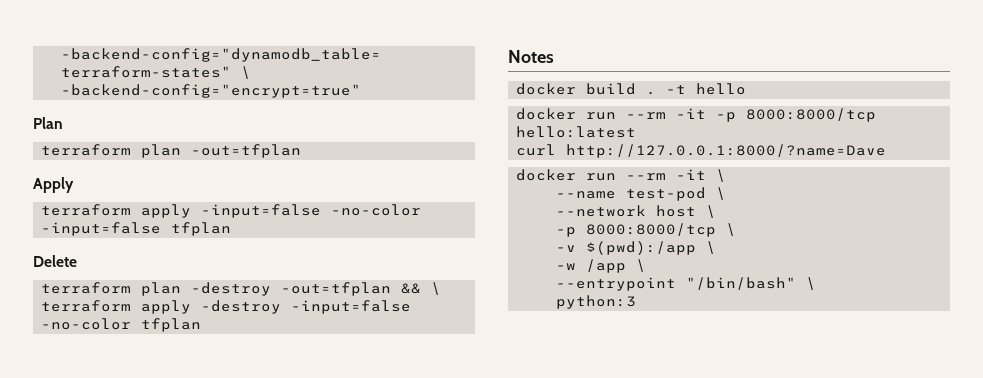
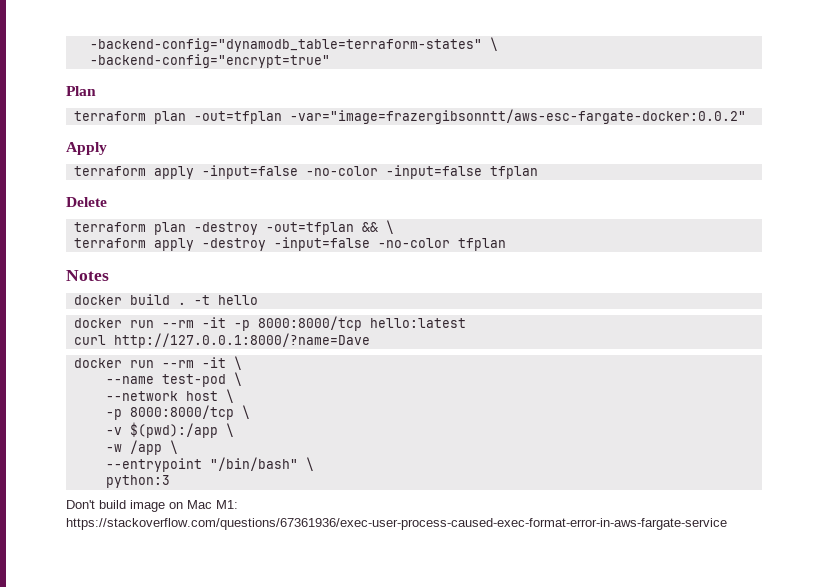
(302, 151) none -> [289,109,746,124] -var="image=frazergibsonntt/aws-esc-fargate-docker:0.0.2"
(637, 302) none -> [66,500,238,512] [66,518,727,530] // Don't build image on Mac M1: https://stackoverflow.com/questions/67361936/exec-user-process-caused-exec-format-error-in-aws-fargate-service

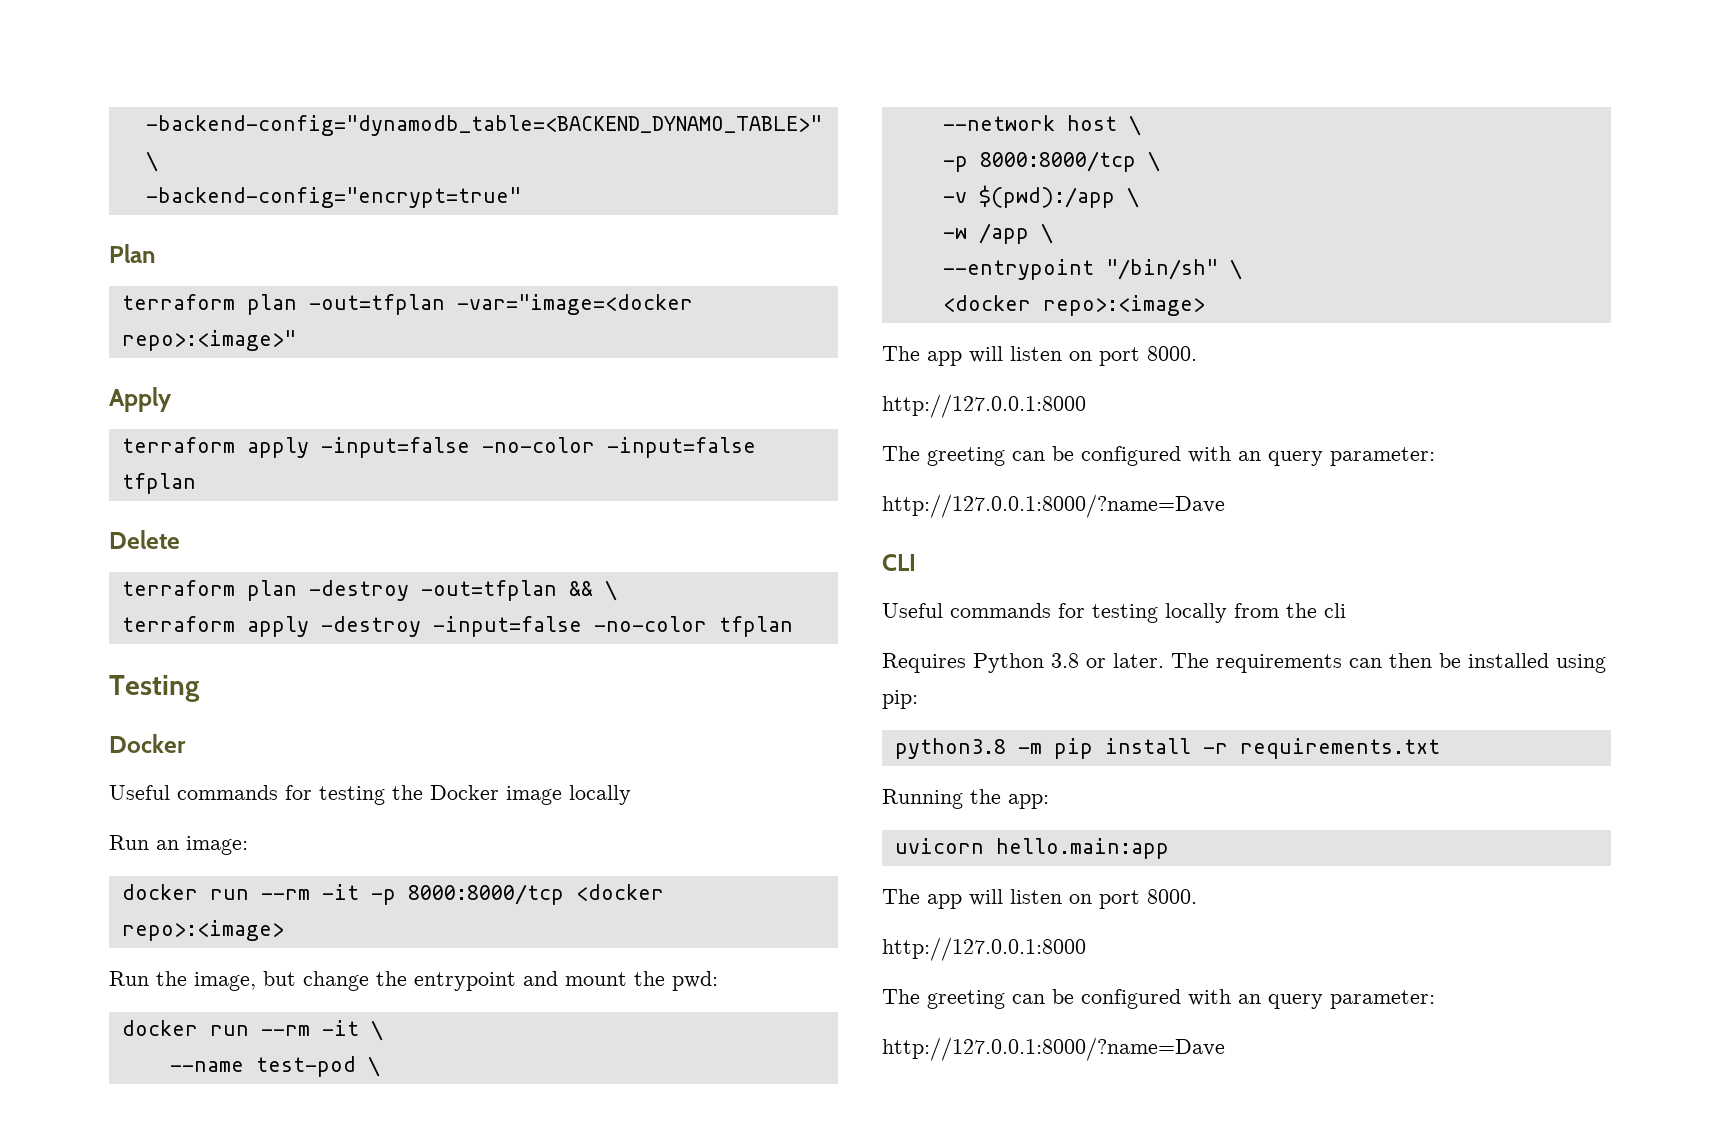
[89,38,482,52] -backend-config="dynamodb_table=terraform-states" -> [145,115,822,136] -backend-config="dynamodb_table=<BACKEND_DYNAMO_TABLE>"
[289,109,746,124] -var="image=frazergibsonntt/aws-esc-fargate-docker:0.0.2" -> [456,294,693,315] [121,330,296,351] -var="image=<docker repo>:<image>"
[66,270,109,281] [73,294,258,305] Notes // docker build . -t hello -> [109,675,200,702] [109,734,186,753] [109,785,631,805] [109,835,248,855] Testing // Docker // Useful commands for testing the Docker image locally // Run an image:
[369,318,466,328] [73,333,370,348] hello:latest // curl http://127.0.0.1:8000/?name=Dave -> [575,884,664,901] [121,920,284,941] [109,971,718,991] <docker repo>:<image> // Run the image, but change the entrypoint and mount the pwd:
[209,457,314,471] [105,475,170,488] [66,500,238,512] [66,518,727,530] "/bin/bash" \ // python:3 // Don't build image on Mac M1: https://stackoverflow.com/questions/67361936/exec-user-process-caused-exec-format-error-in-aws-fargate-service -> [1105,259,1242,280] [942,295,1205,316] [882,346,1197,366] [882,394,1086,418] [882,446,1435,466] [882,494,1225,518] [882,554,916,571] [882,603,1346,623] [882,653,1606,673] [882,690,918,709] [894,738,1440,759] [882,789,1049,809] [894,838,1169,859] [882,889,1197,909] [882,937,1086,961] [882,989,1435,1009] [882,1037,1225,1061] "/bin/sh" \ // <docker repo>:<image> // The app will listen on port 8000. // http://127.0.0.1:8000 // The greeting can be configured with an query parameter: // http://127.0.0.1:8000/?name=Dave // CLI // Useful commands for testing locally from the cli // Requires Python 3.8 or later. The requirements can then be installed using pip: // python3.8 -m pip install -r requirements.txt // Running the app: // uvicorn hello.main:app // The app will listen on port 8000. // http://127.0.0.1:8000 // The greeting can be configured with an query parameter: // http://127.0.0.1:8000/?name=Dave

